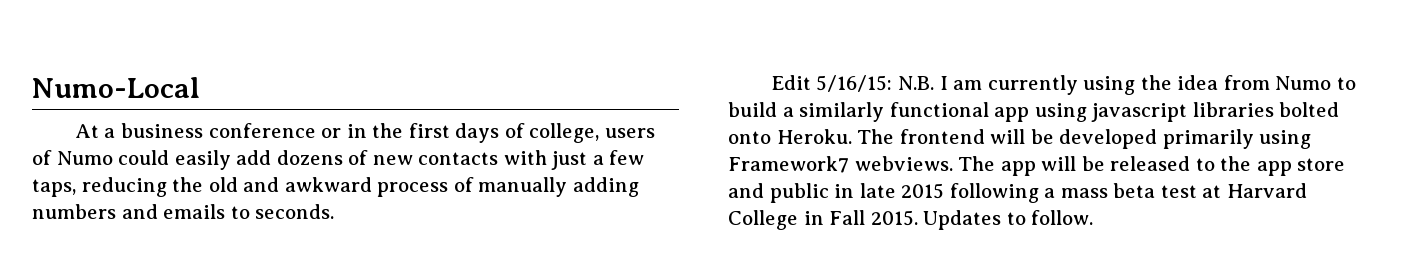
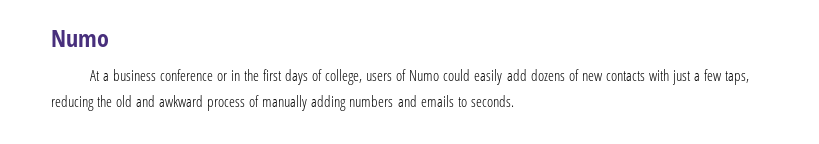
[32,77,200,98] Numo-Local -> [51,30,109,47] Numo
[770,75,1356,95] [728,102,1340,122] [728,129,1312,149] [728,156,1346,176] [728,183,1307,203] [728,210,1094,230] // Edit 5/16/15: N.B. I am currently using the idea from Numo to build a similarly functional app using javascript libraries bolted onto Heroku. The frontend will be developed primarily using Framework7 webviews. The app will be released to the app store and public in late 2015 following a mass beta test at Harvard College in Fall 2015. Updates to follow. -> (514, 101) none

